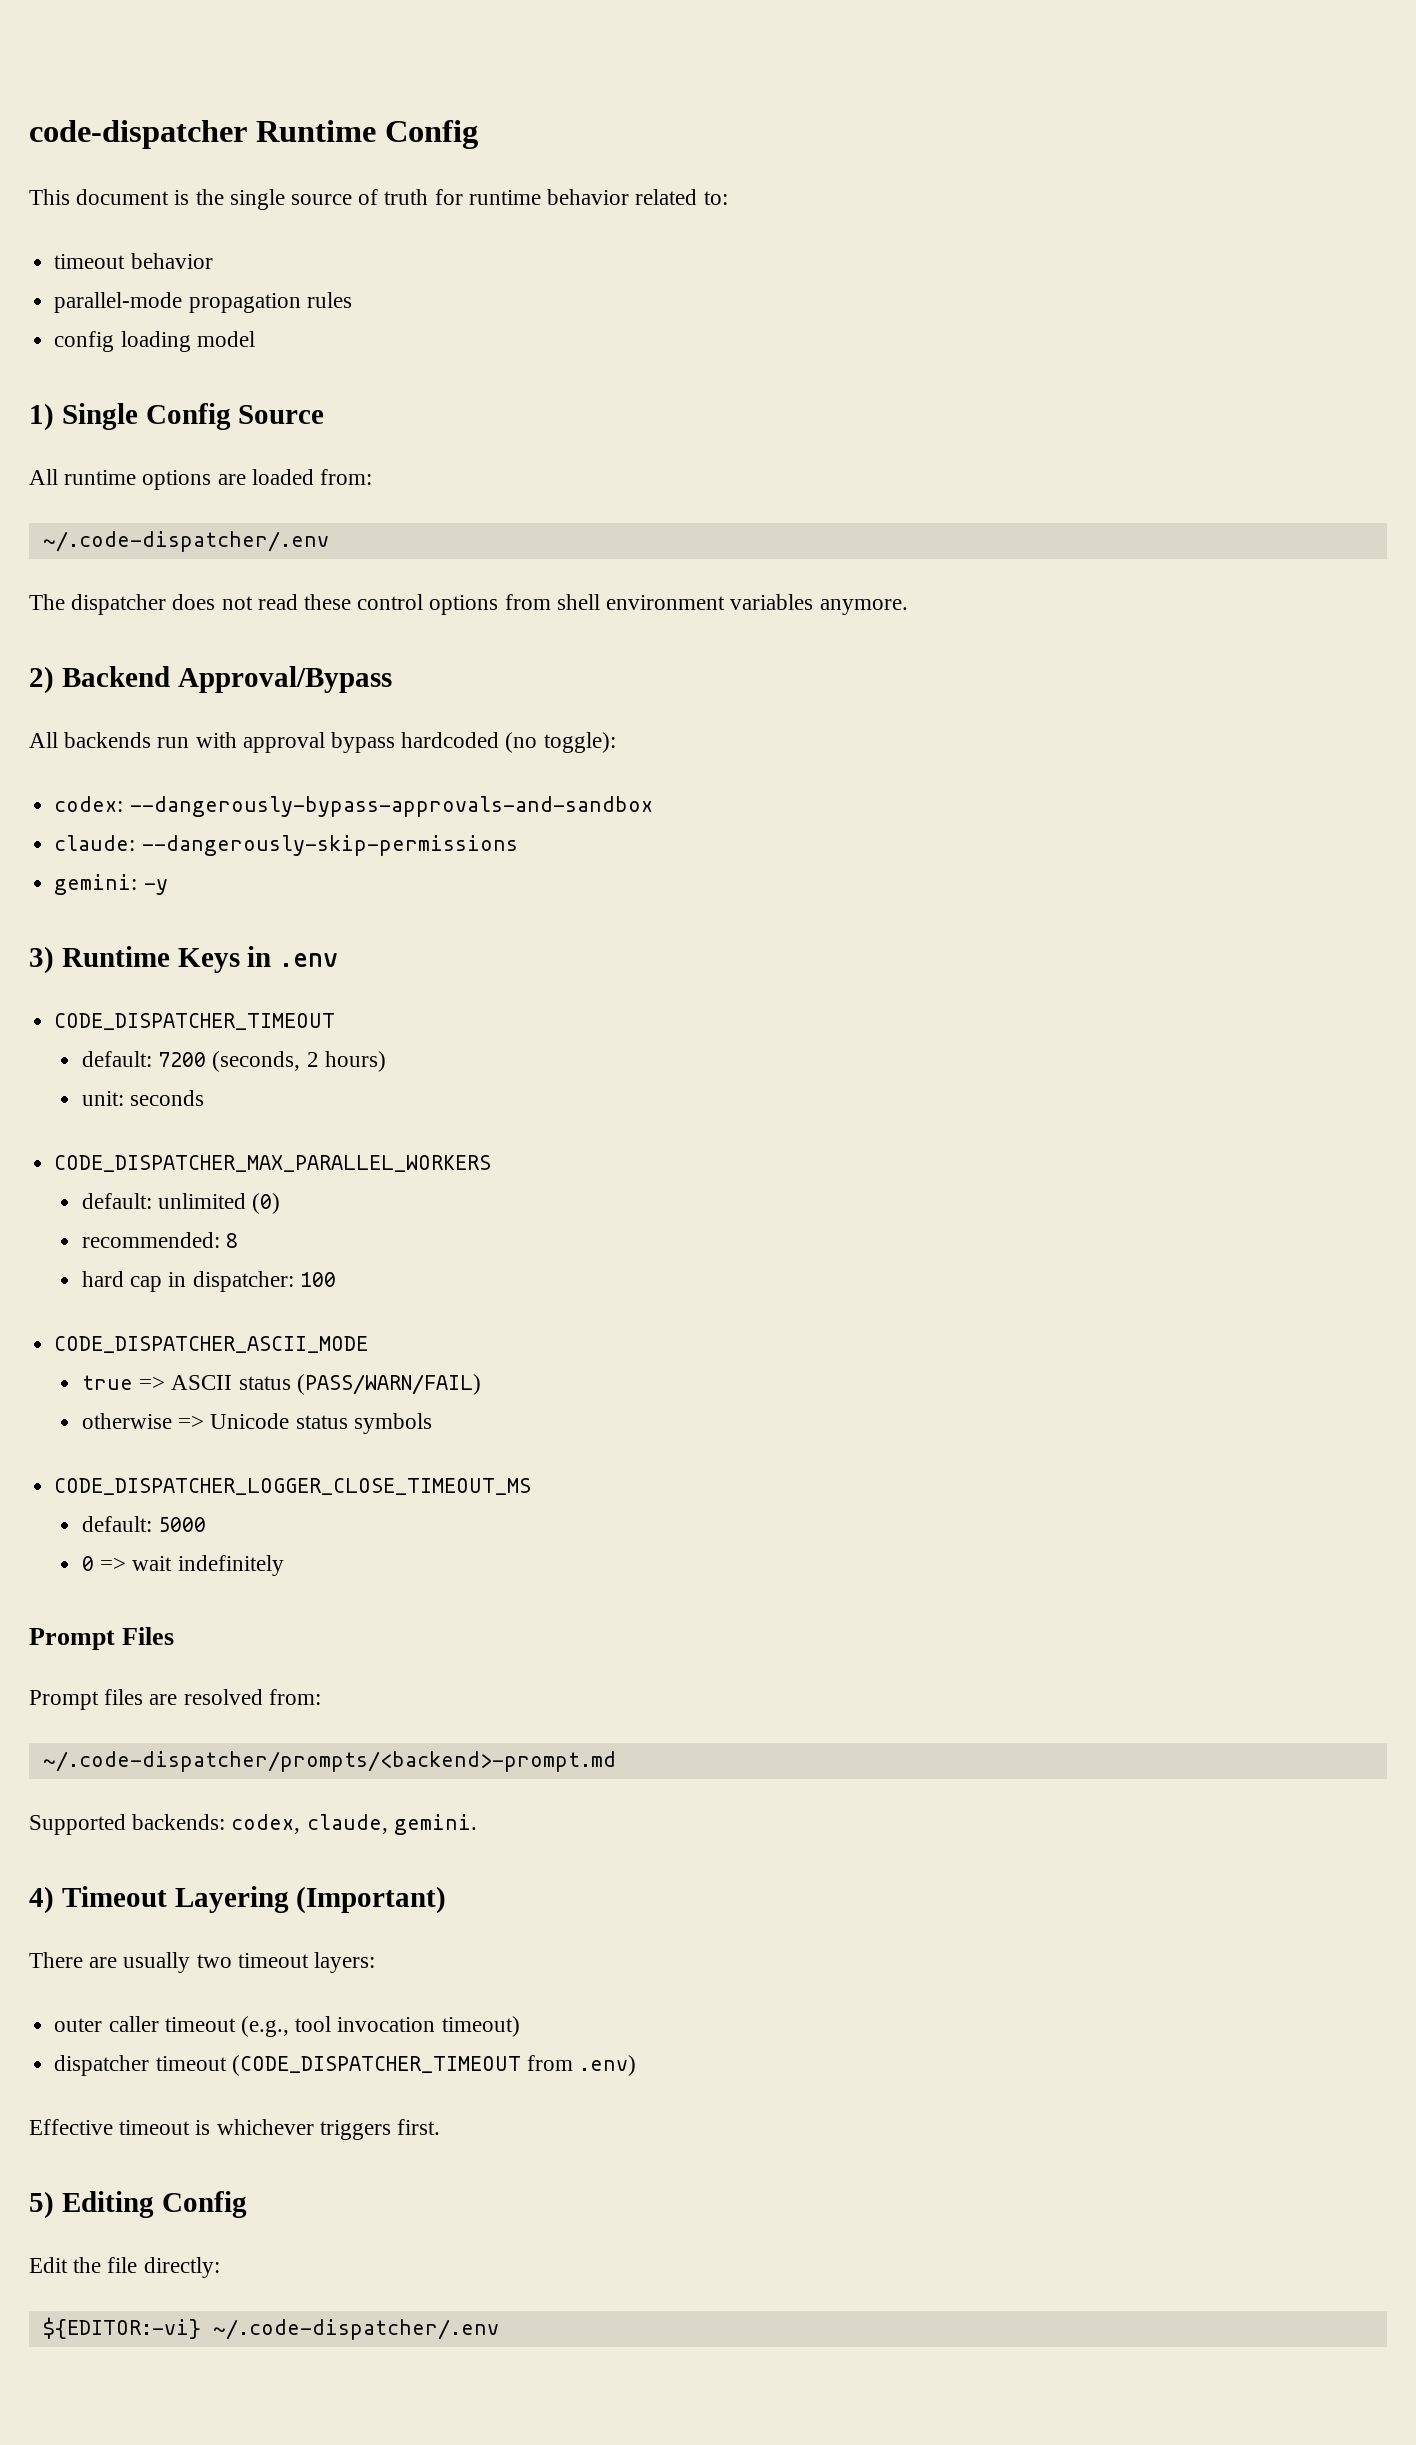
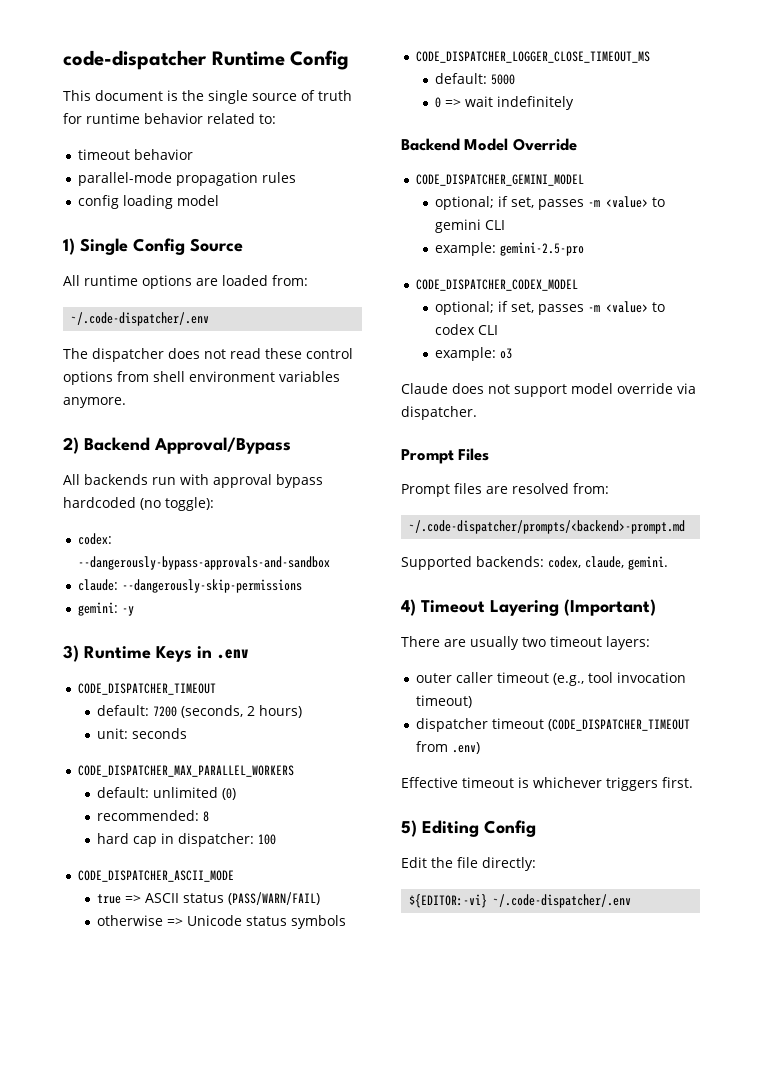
(284, 1565) none -> [401,138,577,151] [415,174,584,186] [435,196,666,210] [435,219,506,233] [435,242,585,256] [415,279,578,291] [435,301,666,315] [435,324,499,335] [435,347,513,361] [401,383,696,397] [401,406,477,420] // Backend Model Override // CODE_DISPATCHER_GEMINI_MODEL // optional; if set, passes -m <value> to gemini CLI // example: gemini-2.5-pro // CODE_DISPATCHER_CODEX_MODEL // optional; if set, passes -m <value> to codex CLI // example: o3 // Claude does not support model override via dispatcher.

